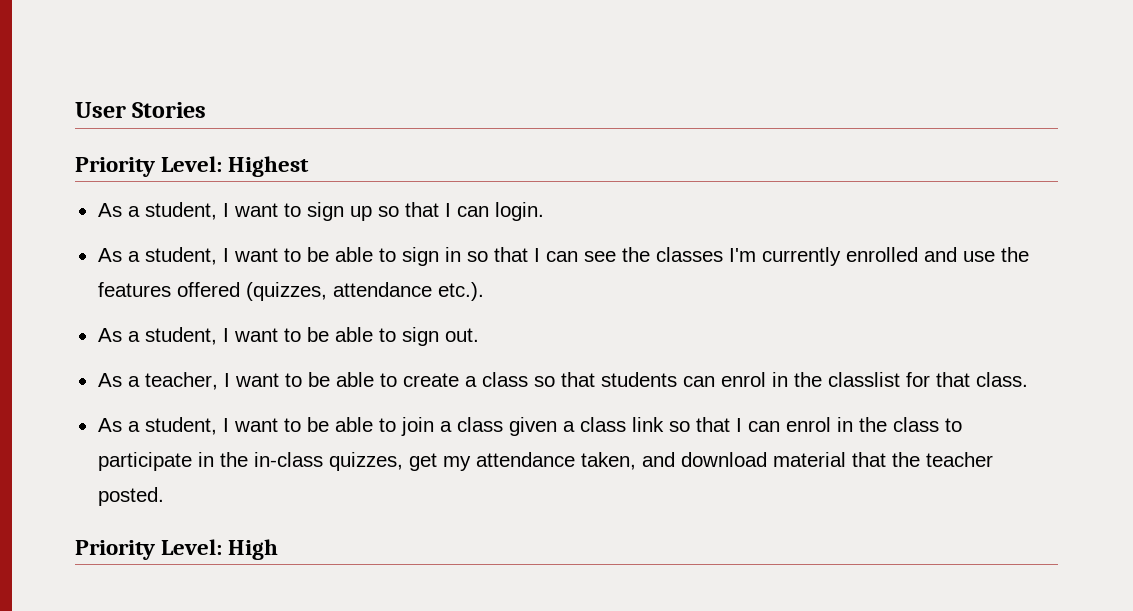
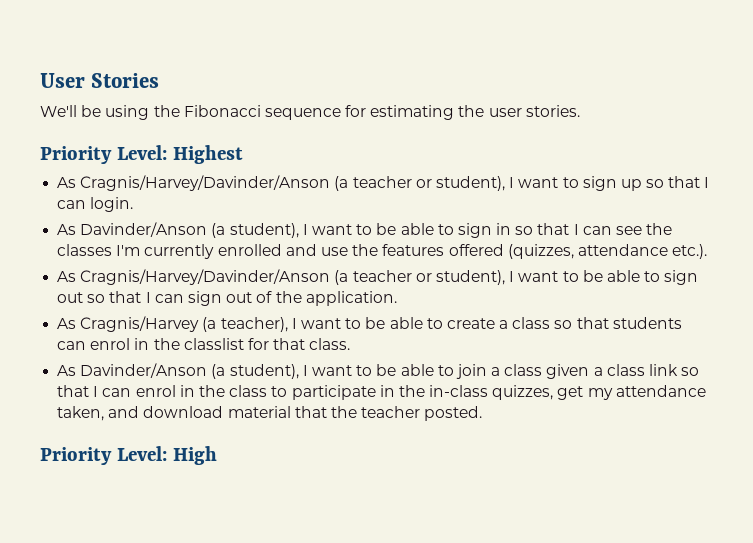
(207, 110) none -> [40,105,580,120] // We'll be using the Fibonacci sequence for estimating the user stories.
[127,202,217,220] a student, -> [80,175,505,191] Cragnis/Harvey/Davinder/Anson (a teacher or student),
[127,247,217,265] a student, -> [80,222,299,238] Davinder/Anson (a student),
[127,327,479,346] [97,372,218,390] a student, I want to be able to sign out. // As a teacher, -> [80,269,699,285] [57,291,397,306] [57,316,288,332] Cragnis/Harvey/Davinder/Anson (a teacher or student), I want to be able to sign out so that I can sign out of the application. // As Cragnis/Harvey (a teacher),
[127,417,217,435] a student, -> [80,363,299,379] Davinder/Anson (a student),

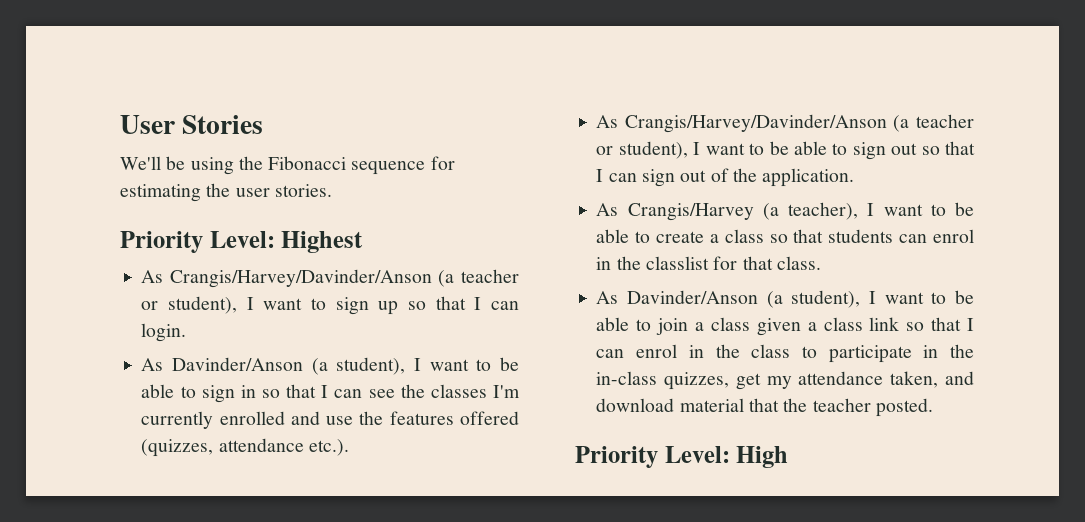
[80,175,331,191] Cragnis/Harvey/Davinder/Anson -> [169,269,432,288] Crangis/Harvey/Davinder/Anson
[80,269,331,285] Cragnis/Harvey/Davinder/Anson -> [624,114,887,133] Crangis/Harvey/Davinder/Anson
[80,316,200,332] Cragnis/Harvey -> [627,203,754,221] Crangis/Harvey

